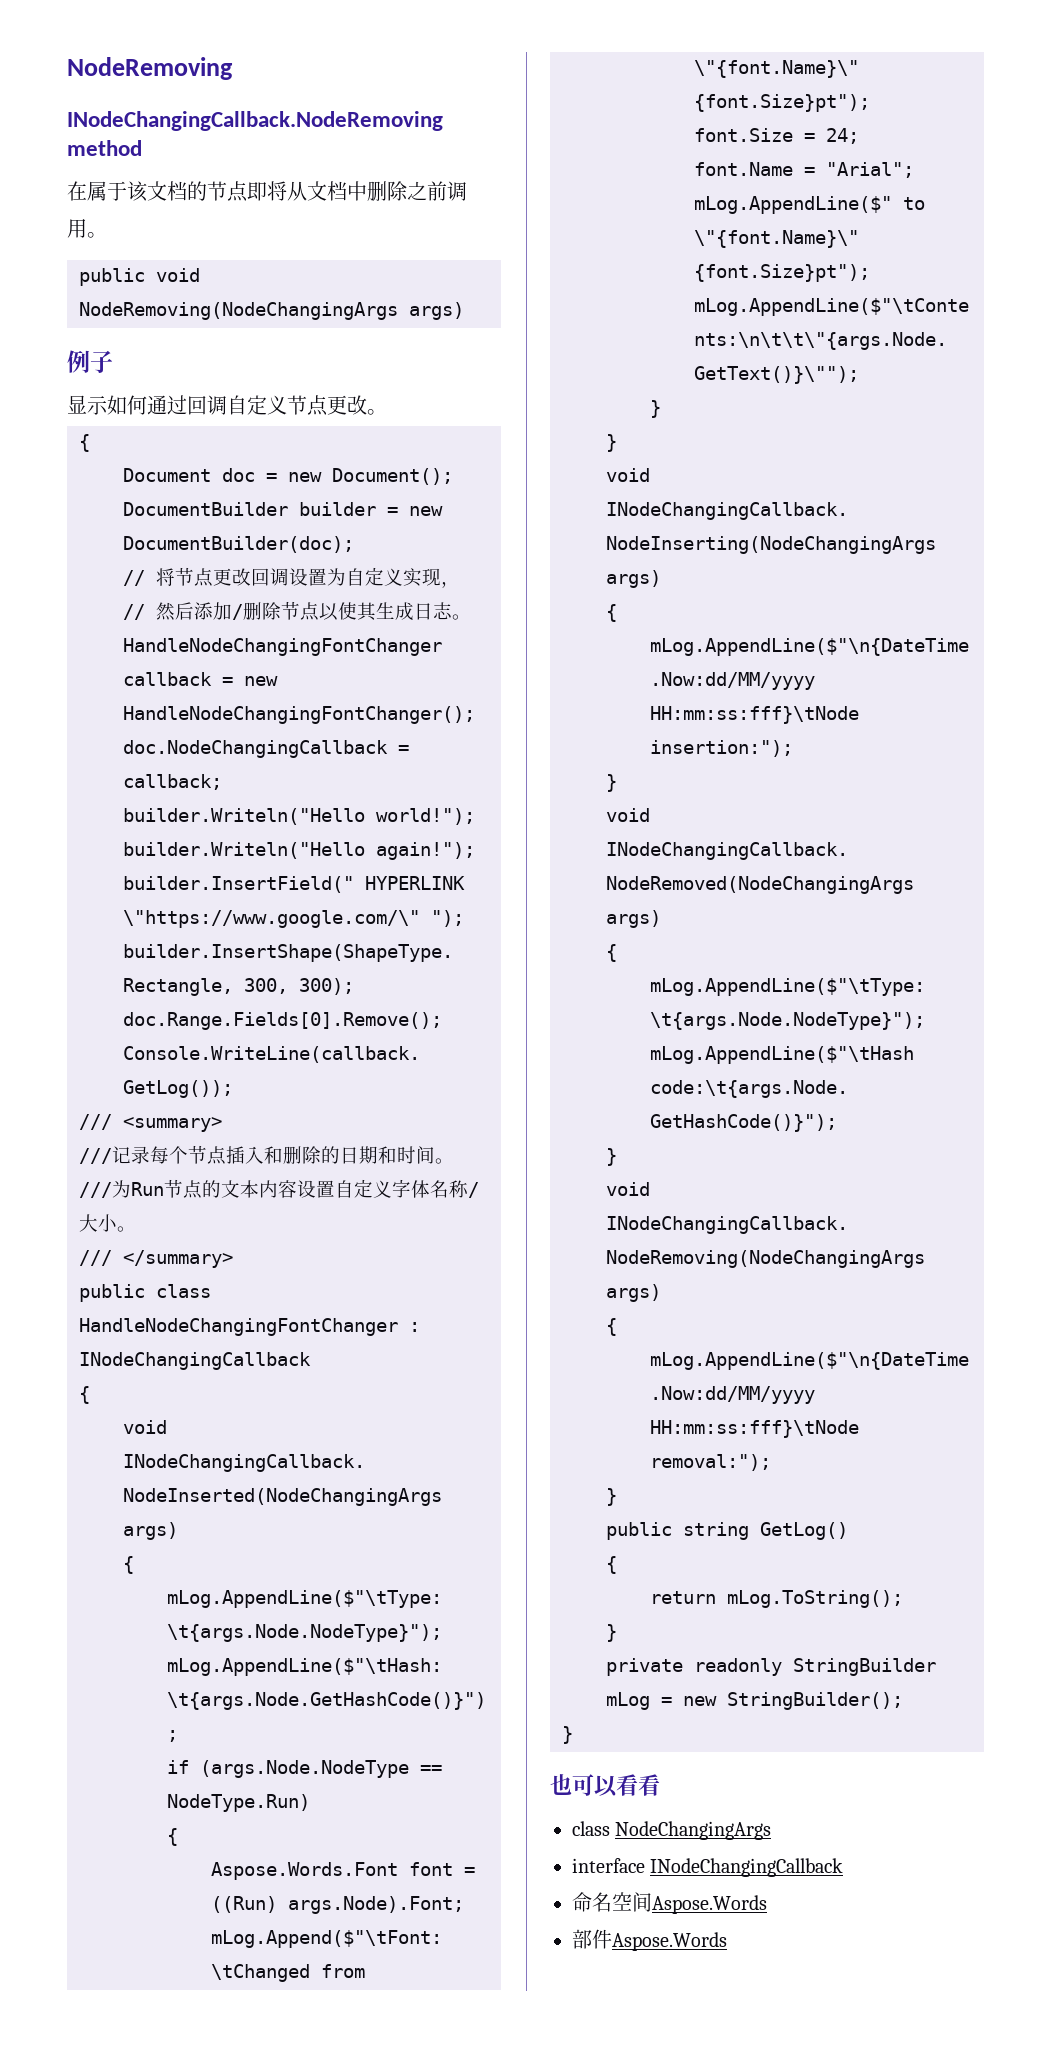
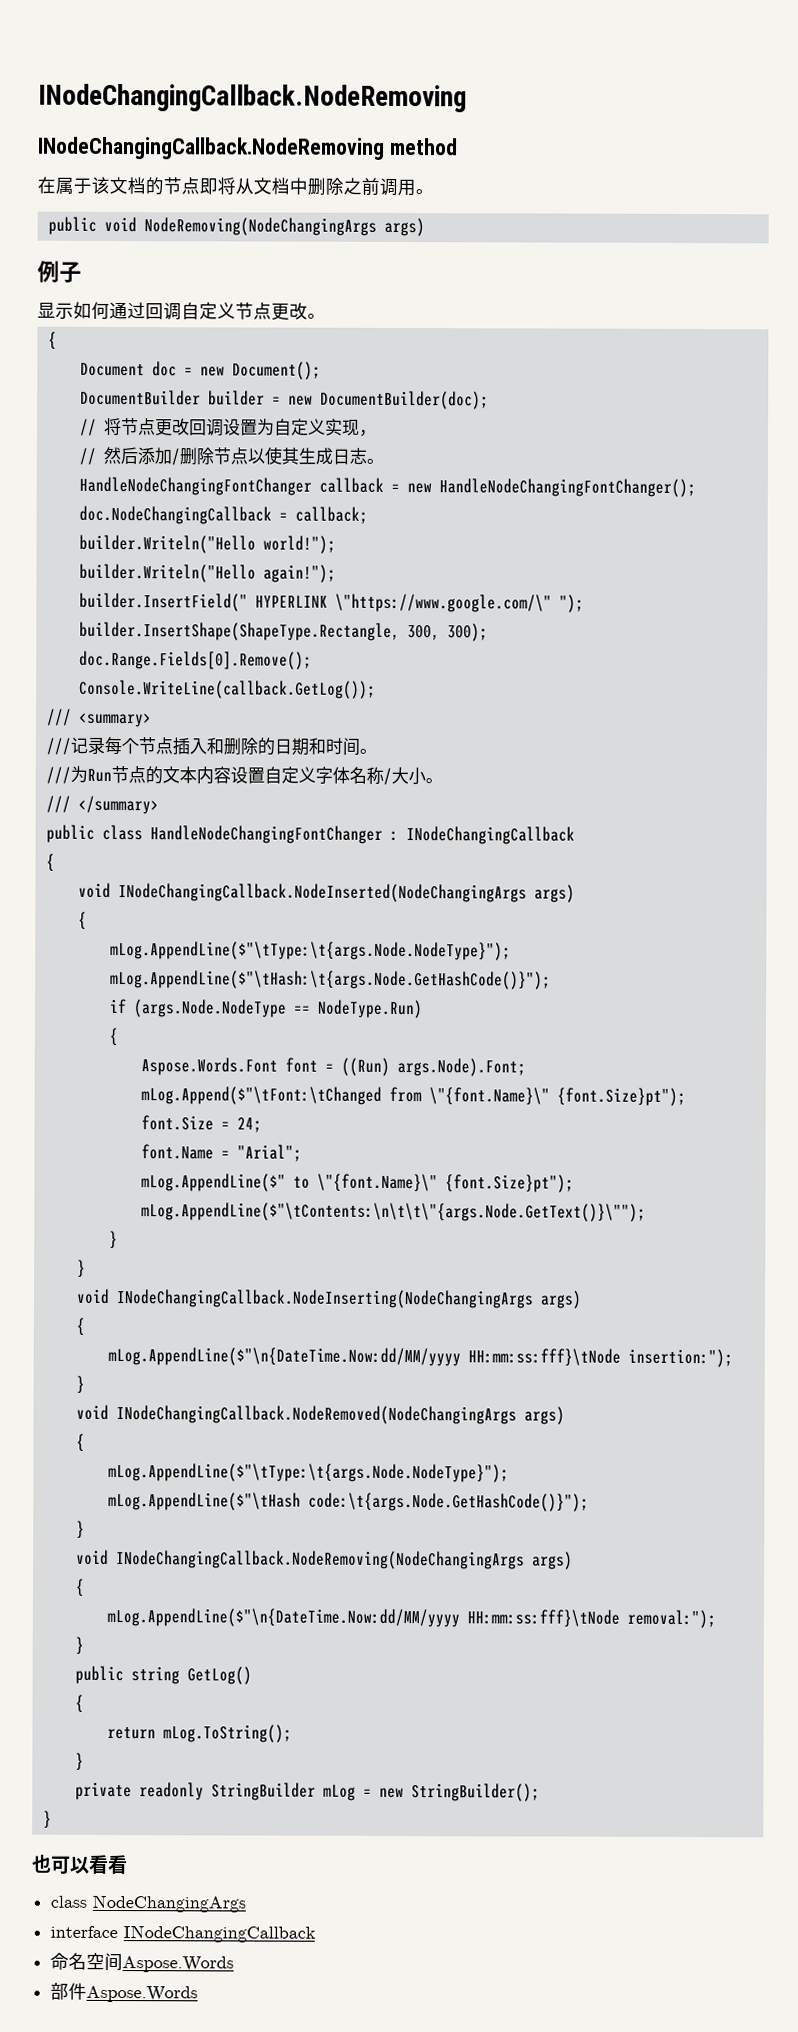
[67,57,233,80] NodeRemoving -> [38,83,467,113] INodeChangingCallback.NodeRemoving

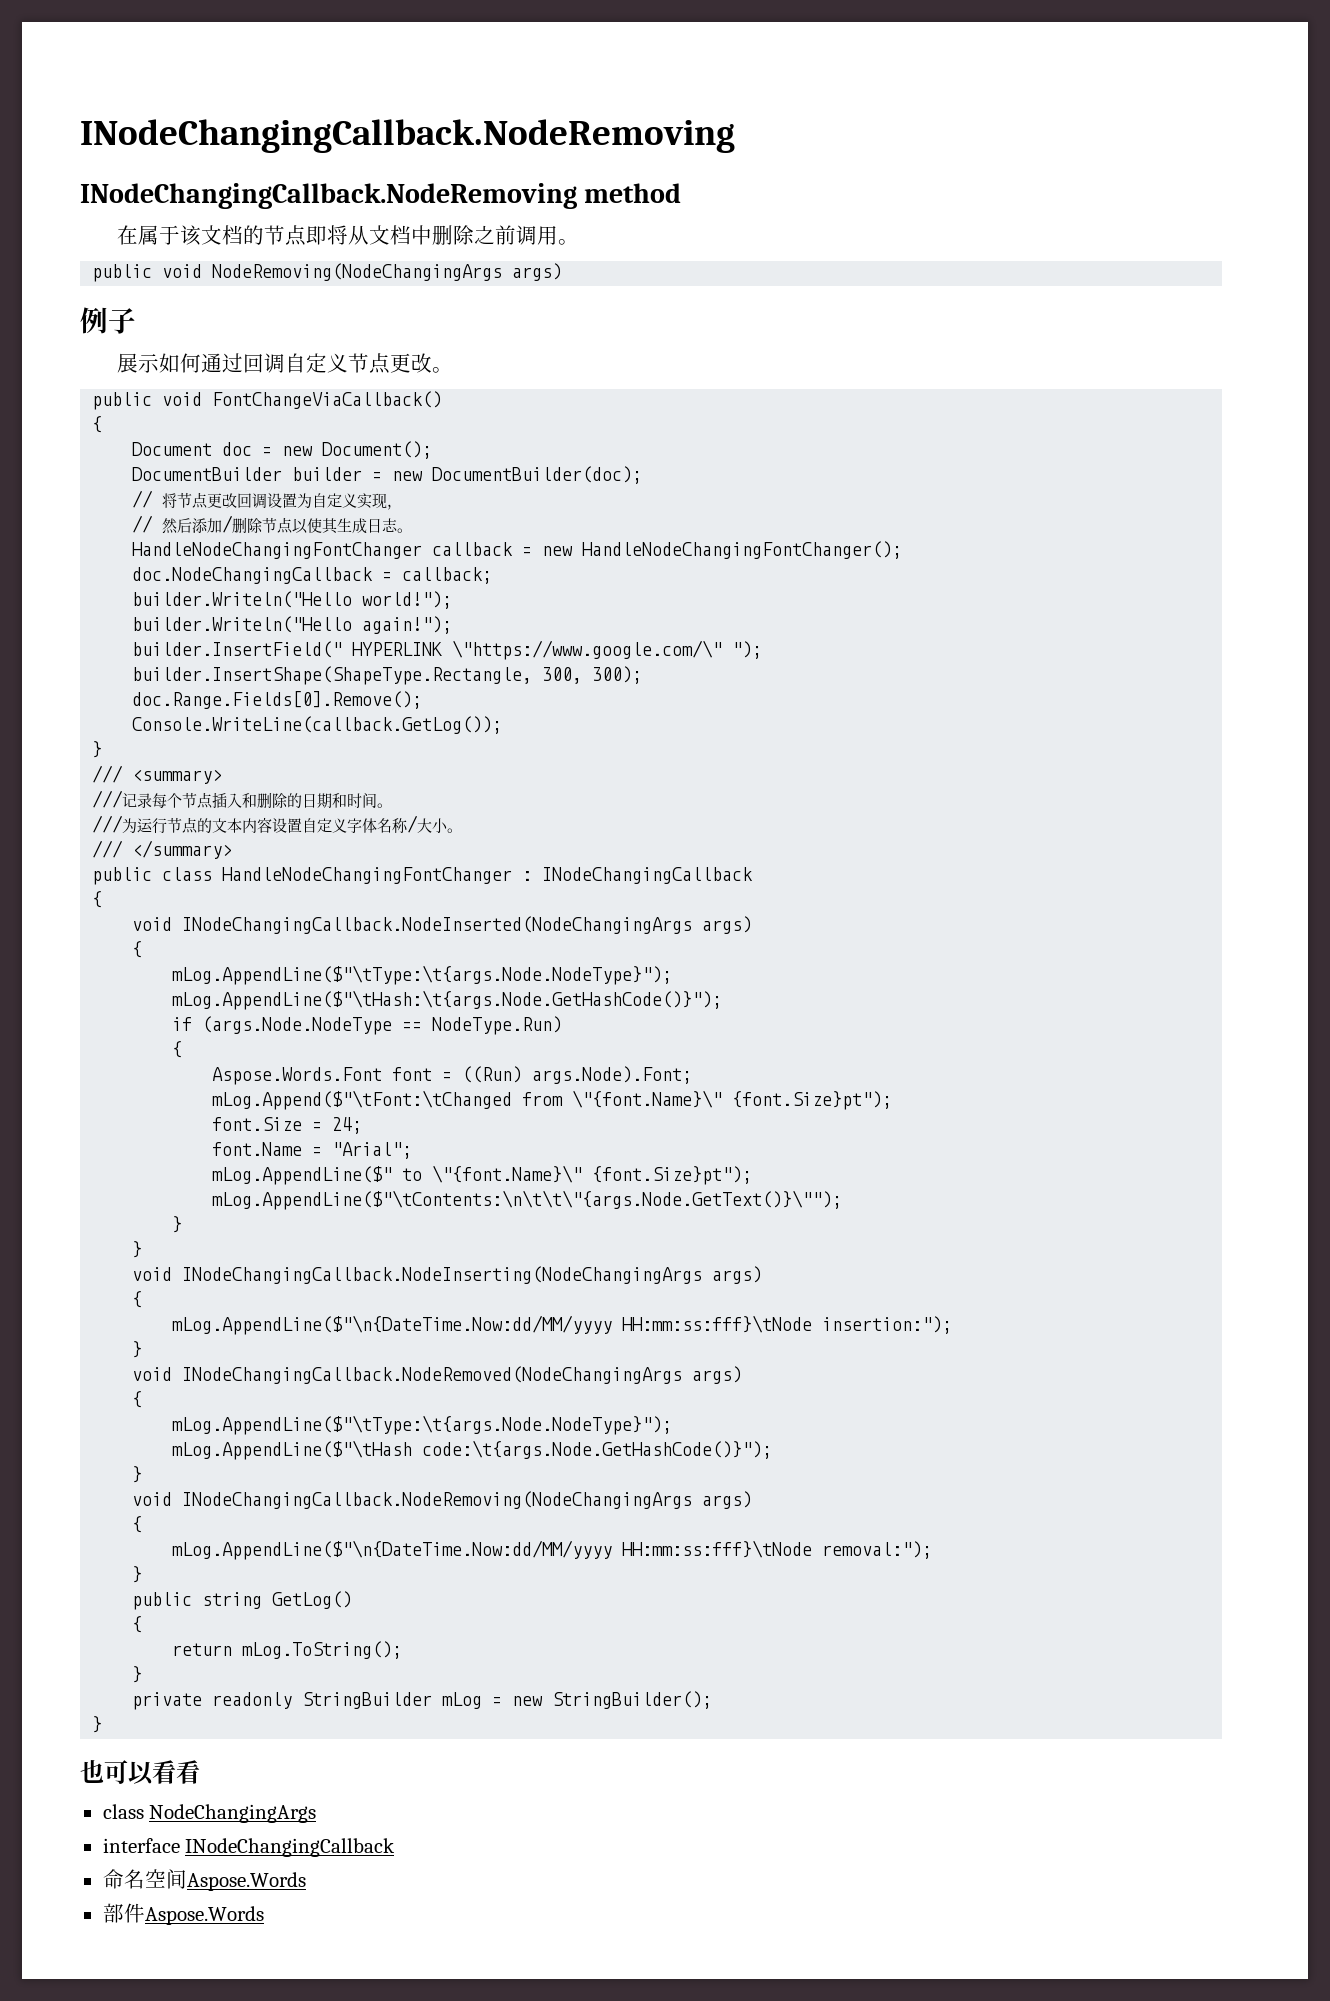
[37,302,56,318] 显 -> [116,353,138,373] 展
(326, 316) none -> [92,391,443,410] // public void FontChangeViaCallback()
(376, 689) none -> [92,741,103,758] // }
[86,768,112,782] Run -> [137,818,168,834] 运行

